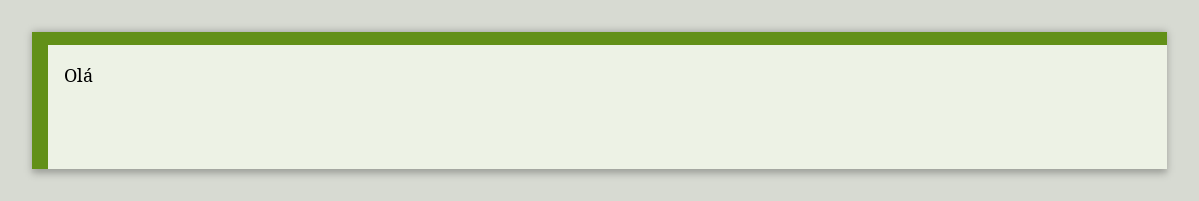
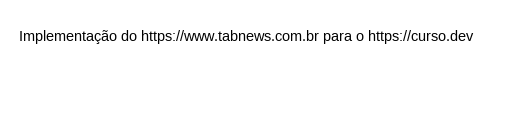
[64,68,93,82] Olá -> [19,30,474,44] Implementação do https://www.tabnews.com.br para o https://curso.dev

